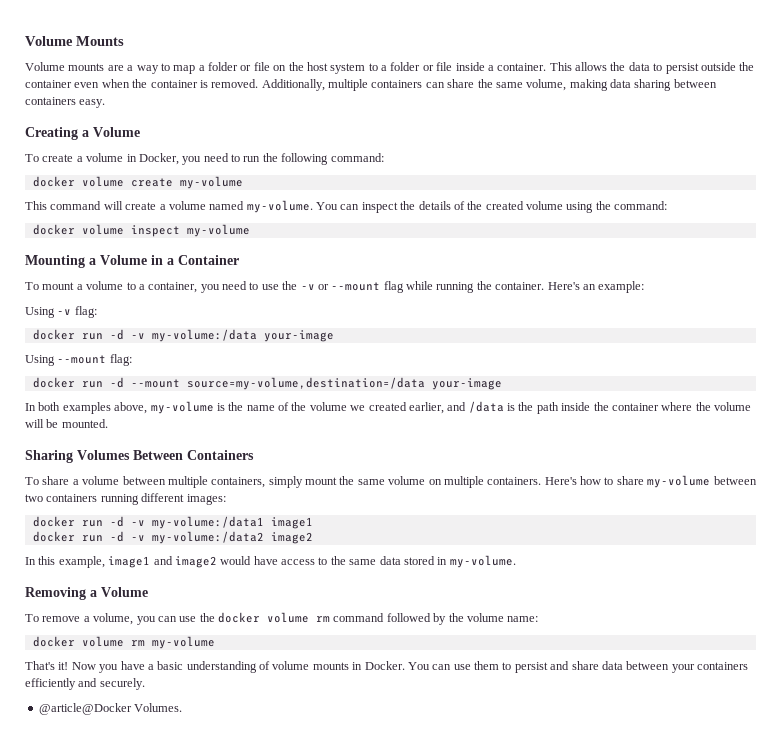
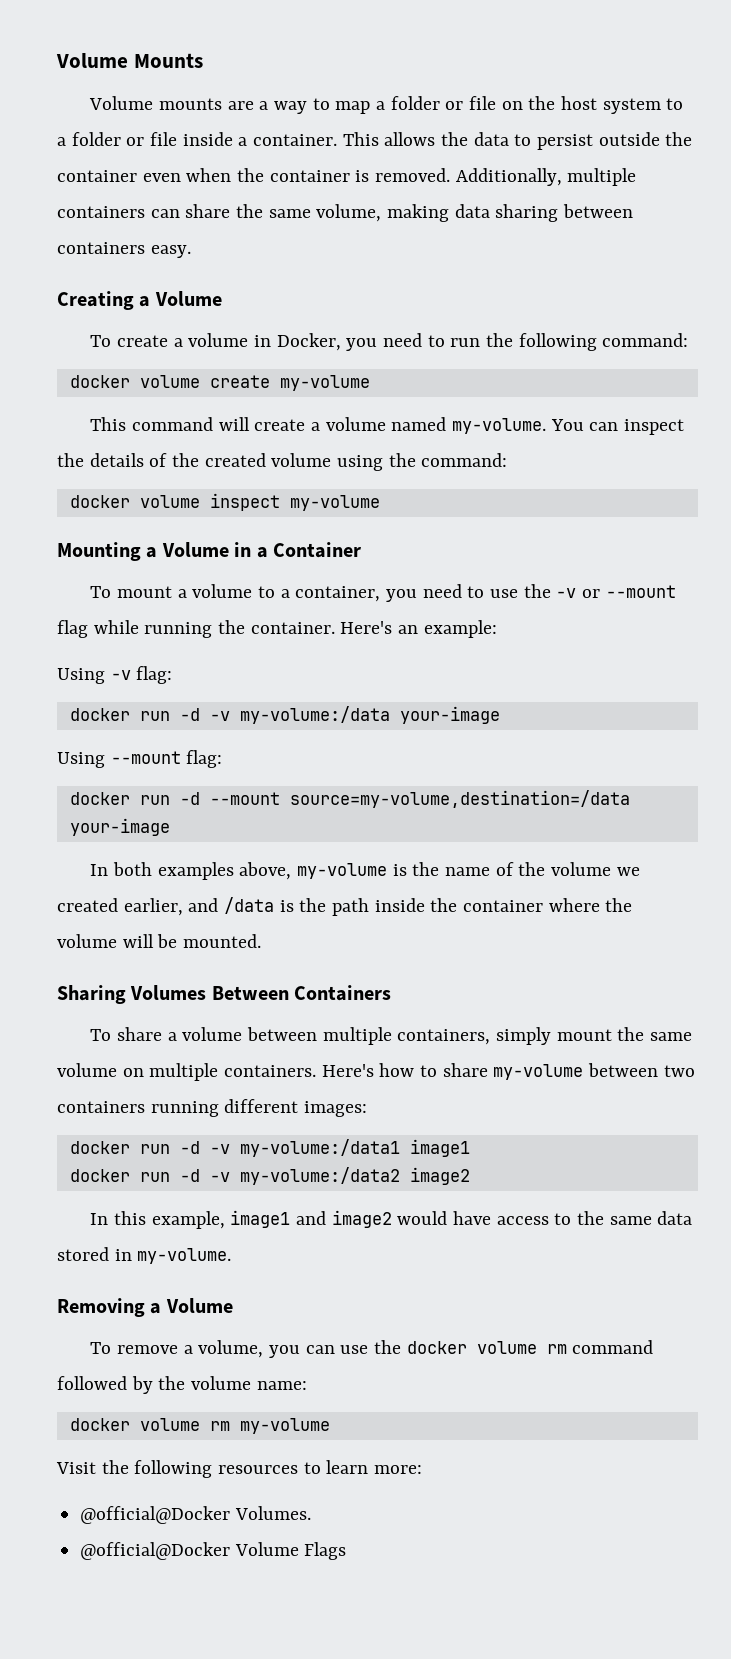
[25,661,748,673] [25,678,145,690] [38,703,183,715] That's it! Now you have a basic understanding of volume mounts in Docker. You can use them to persist and share data between your containers efficiently and securely. // @article@Docker Volumes. -> [56,1460,423,1478] [80,1506,311,1524] [80,1542,347,1560] Visit the following resources to learn more: // @official@Docker Volumes. // @official@Docker Volume Flags

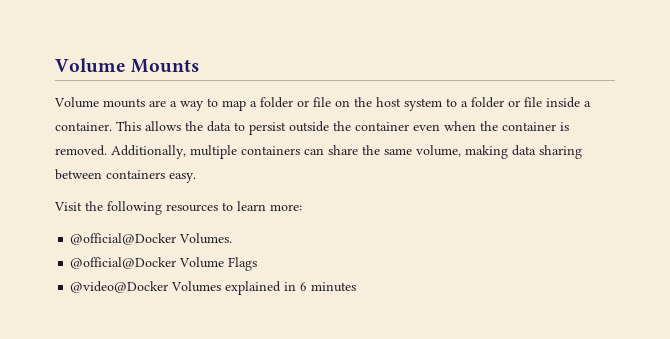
[57,291,222,310] [90,333,689,351] [69,375,370,391] [90,417,685,435] [57,453,508,471] [69,493,380,511] [57,542,361,561] [90,584,676,602] [57,620,497,638] [57,666,173,684] [69,706,500,724] [57,750,223,768] [69,790,630,808] [69,818,170,836] [90,862,640,880] [57,897,633,916] [57,934,262,948] [57,985,392,1004] [90,1027,693,1045] [57,1063,695,1081] [57,1099,368,1117] [69,1139,470,1157] [69,1167,470,1185] [90,1210,693,1229] [57,1247,232,1264] [57,1298,233,1317] [90,1340,654,1358] [57,1376,307,1394] [69,1418,330,1434] // Creating a Volume // To create a volume in Docker, you need to run the following command: // docker volume create my-volume // This command will create a volume named my-volume. You can inspect the details of the created volume using the command: // docker volume inspect my-volume // Mounting a Volume in a Container // To mount a volume to a container, you need to use the -v or --mount flag while running the container. Here's an example: // Using -v flag: // docker run -d -v my-volume:/data your-image // Using --mount flag: // docker run -d --mount source=my-volume,destination=/data your-image // In both examples above, my-volume is the name of the volume we created earlier, and /data is the path inside the container where the volume will be mounted. // Sharing Volumes Between Containers // To share a volume between multiple containers, simply mount the same volume on multiple containers. Here's how to share my-volume between two containers running different images: // docker run -d -v my-volume:/data1 image1 // docker run -d -v my-volume:/data2 image2 // In this example, image1 and image2 would have access to the same data stored in my-volume. // Removing a Volume // To remove a volume, you can use the docker volume rm command followed by the volume name: // docker volume rm my-volume -> (196, 178) none
(347, 1551) none -> [70,281,357,295] // @video@Docker Volumes explained in 6 minutes

